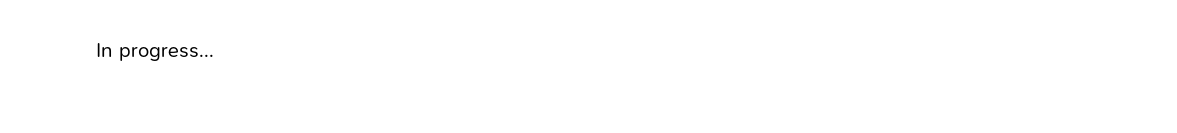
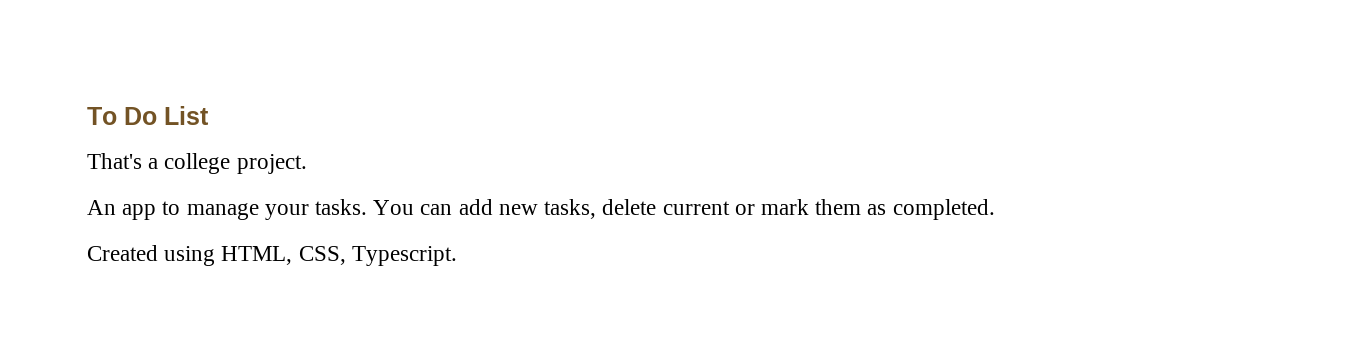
[96,43,214,61] In progress... -> [87,106,209,125] [87,153,307,174] [87,199,995,220] [87,245,457,266] To Do List // That's a college project. // An app to manage your tasks. You can add new tasks, delete current or mark them as completed. // Created using HTML, CSS, Typescript.

